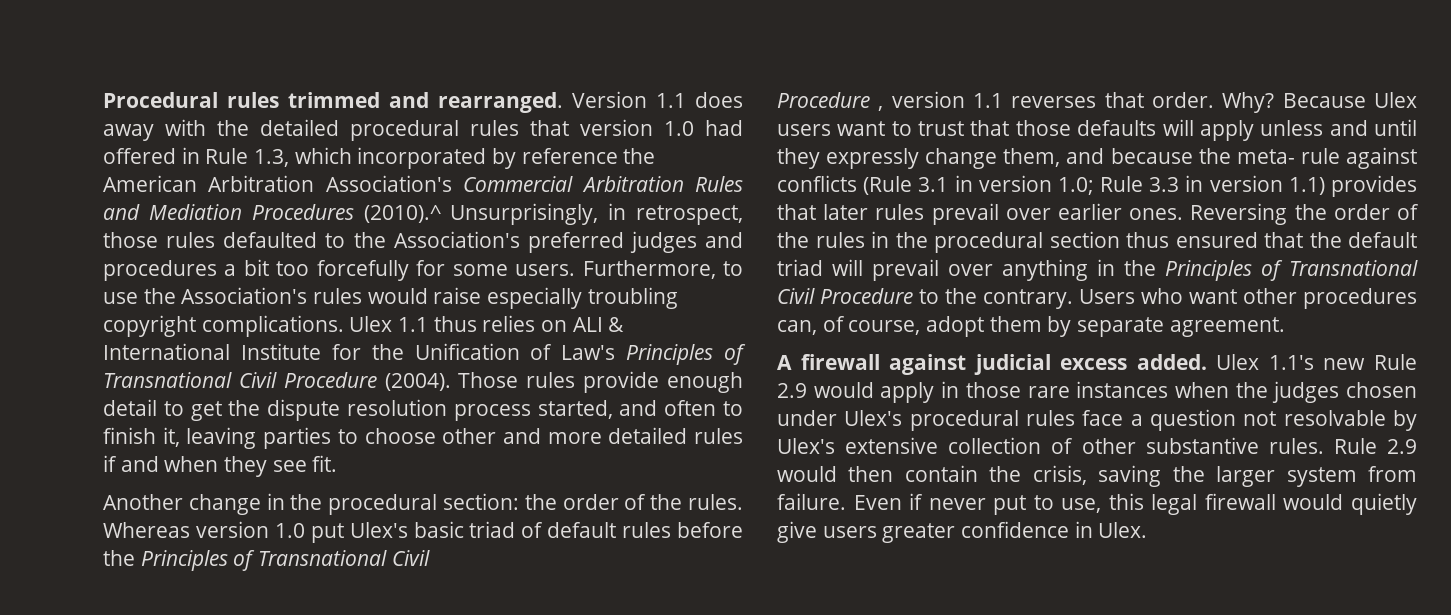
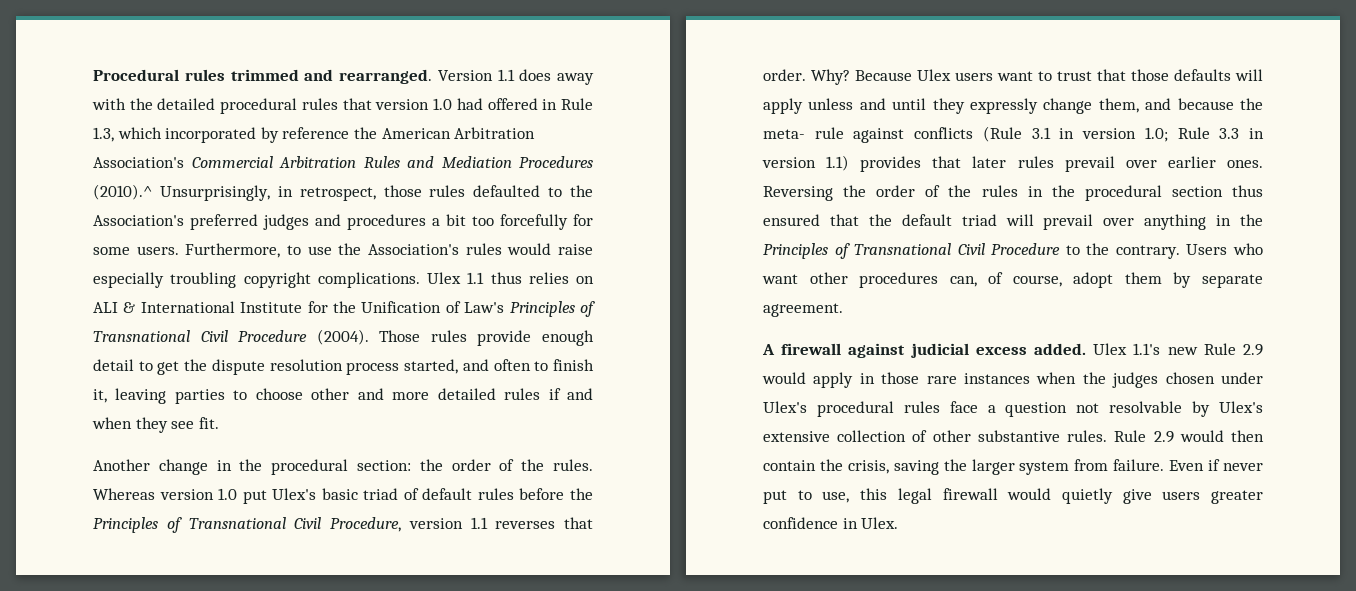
[777,92,884,111] // Procedure , -> [330,517,401,532] Procedure,

